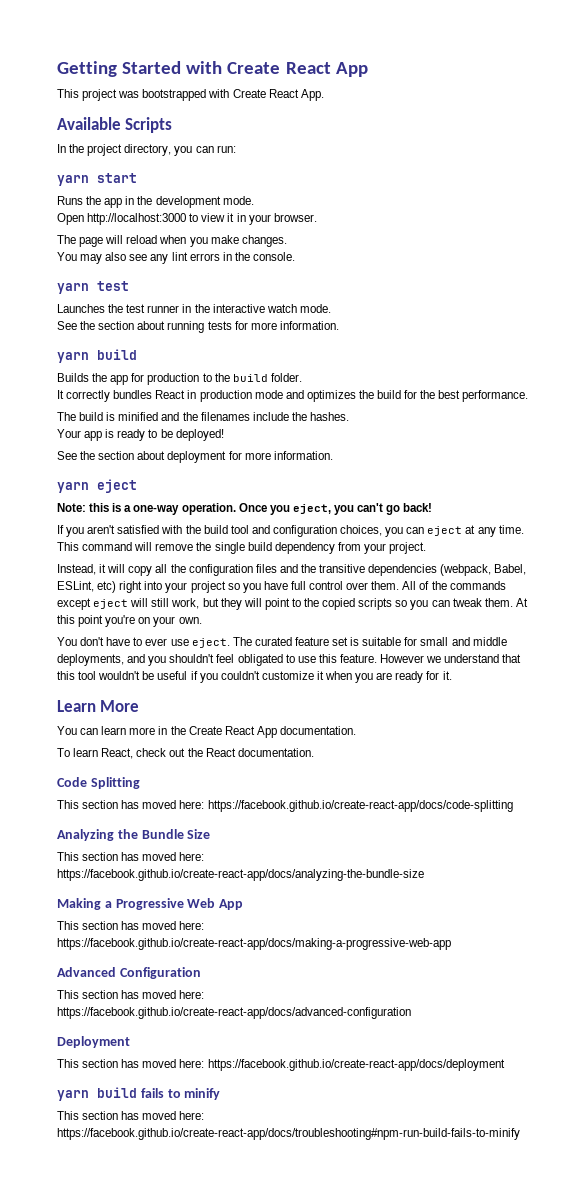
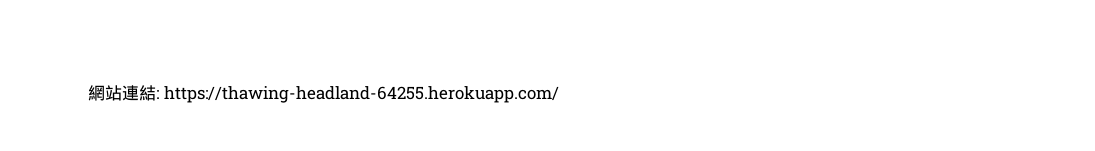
[57,61,368,77] [57,89,324,101] [57,117,173,133] [57,144,236,156] [57,173,137,186] [57,196,254,208] [57,213,317,225] [57,235,287,247] [57,252,295,264] [57,281,129,294] [57,304,331,313] [57,321,339,333] [57,349,137,363] [57,373,302,385] [57,390,529,402] [57,412,349,421] [57,429,224,441] [57,451,333,463] [57,479,137,493] [57,503,433,515] [57,525,524,537] [57,542,427,554] [57,564,527,576] [57,581,506,593] [57,598,528,610] [57,615,202,627] [57,637,507,648] [57,654,522,666] [57,671,452,683] [57,700,140,712] [57,726,356,738] [57,748,314,759] [57,777,140,789] [57,800,513,812] [57,829,211,841] [57,852,205,861] [57,869,424,881] [57,898,244,910] [57,921,205,930] [57,938,451,950] [57,967,201,979] [57,990,205,999] [57,1007,411,1019] [57,1036,130,1048] [57,1059,505,1071] [57,1087,221,1101] [57,1111,205,1120] [57,1128,520,1140] Getting Started with Create React App // This project was bootstrapped with Create React App. // Available Scripts // In the project directory, you can run: // yarn start // Runs the app in the development mode. // Open http://localhost:3000 to view it in your browser. // The page will reload when you make changes. // You may also see any lint errors in the console. // yarn test // Launches the test runner in the interactive watch mode. // See the section about running tests for more information. // yarn build // Builds the app for production to the build folder. // It correctly bundles React in production mode and optimizes the build for the best performance. // The build is minified and the filenames include the hashes. // Your app is ready to be deployed! // See the section about deployment for more information. // yarn eject // Note: this is a one-way operation. Once you eject, you can't go back! // If you aren't satisfied with the build tool and configuration choices, you can eject at any time. This command will remove the single build dependency from your project. // Instead, it will copy all the configuration files and the transitive dependencies (webpack, Babel, ESLint, etc) right into your project so you have full control over them. All of the commands except eject will still work, but they will point to the copied scripts so you can tweak them. At this point you're on your own. // You don't have to ever use eject. The curated feature set is suitable for small and middle deployments, and you shouldn't feel obligated to use this feature. However we understand that this tool wouldn't be useful if you couldn't customize it when you are ready for it. // Learn More // You can learn more in the Create React App documentation. // To learn React, check out the React documentation. // Code Splitting // This section has moved here: https://facebook.github.io/create-react-app/docs/code-splitting // Analyzing the Bundle Size // This section has moved here: https://facebook.github.io/create-react-app/docs/analyzing-the-bundle-size // Making a Progressive Web App // This section has moved here: https://facebook.github.io/create-react-app/docs/making-a-progressive-web-app // Advanced Configuration // This section has moved here: https://facebook.github.io/create-react-app/docs/advanced-configuration // Deployment // This section has moved here: https://facebook.github.io/create-react-app/docs/deployment // yarn build fails to minify // This section has moved here: https://facebook.github.io/create-react-app/docs/troubleshooting#npm-run-build-fails-to-minify -> [88,85,559,103] 網站連結: https://thawing-headland-64255.herokuapp.com/

